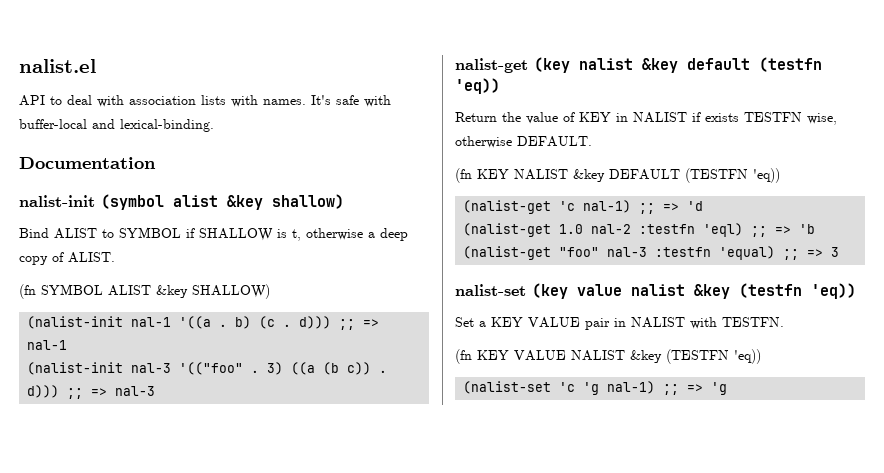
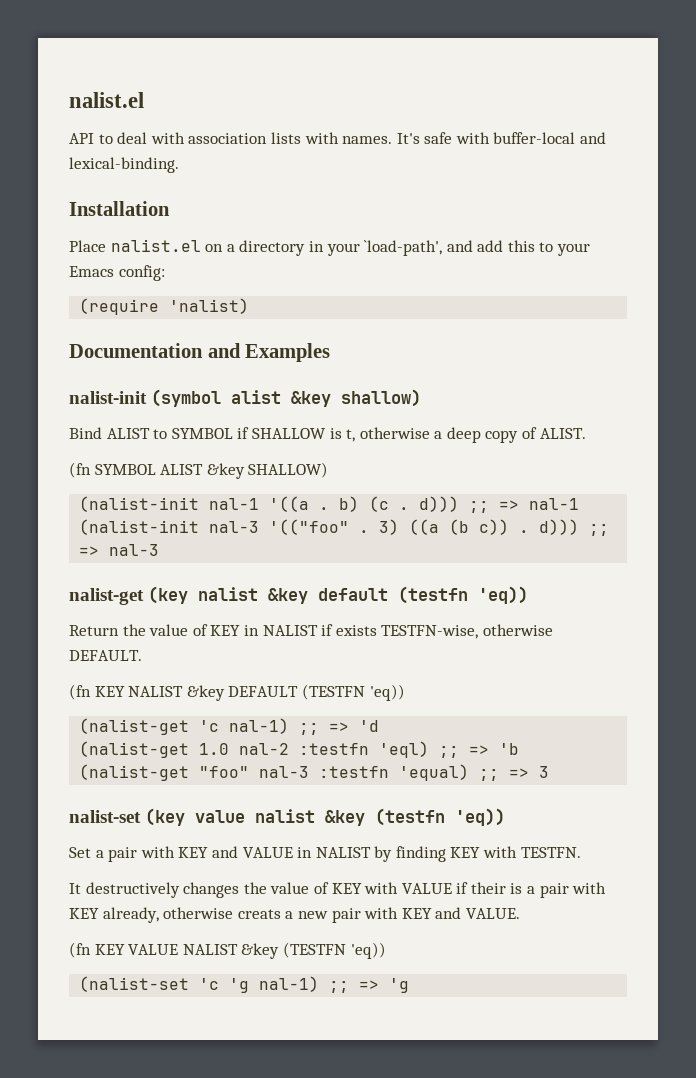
(214, 125) none -> [69,201,170,216] [69,239,591,256] [69,265,165,281] [79,298,250,315] // Installation // Place nalist.el on a directory in your `load-path', and add this to your Emacs config: // (require 'nalist)
(156, 163) none -> [207,343,331,362] and Examples
[744,112,837,125] TESTFN wise, -> [381,625,479,639] TESTFN-wise,
[491,317,784,330] KEY VALUE pair in NALIST with TESTFN. -> [108,846,581,862] [69,882,607,898] [69,907,520,923] pair with KEY and VALUE in NALIST by finding KEY with TESTFN. // It destructively changes the value of KEY with VALUE if their is a pair with KEY already, otherwise creats a new pair with KEY and VALUE.

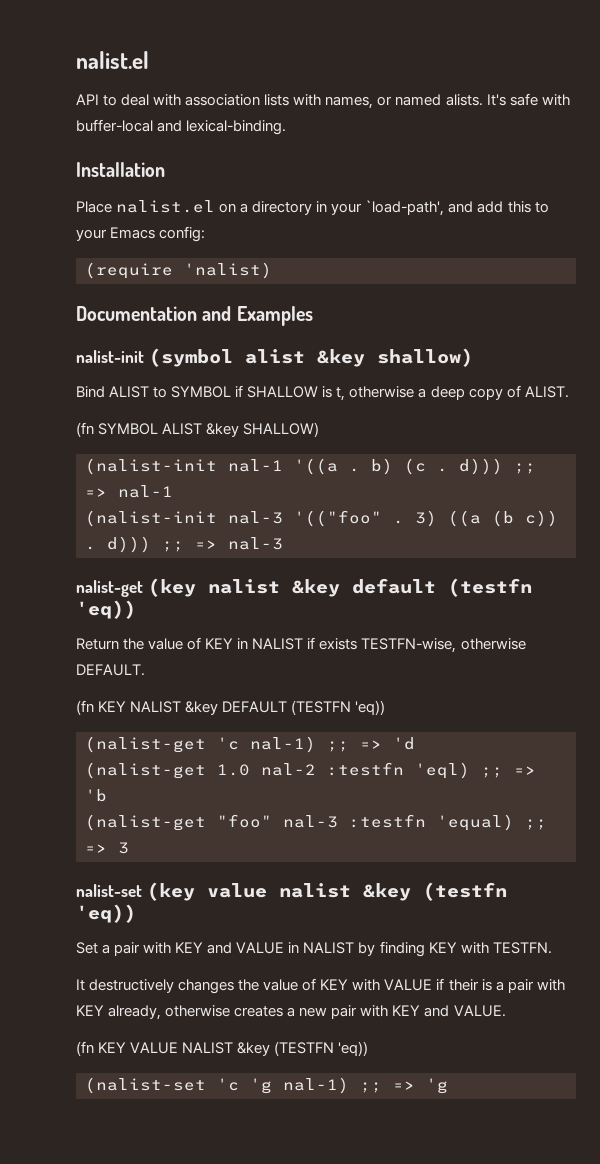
[342,136,393,144] names. -> [325,94,483,109] names, or named alists.
[237,909,281,919] creats -> [234,1006,284,1017] creates

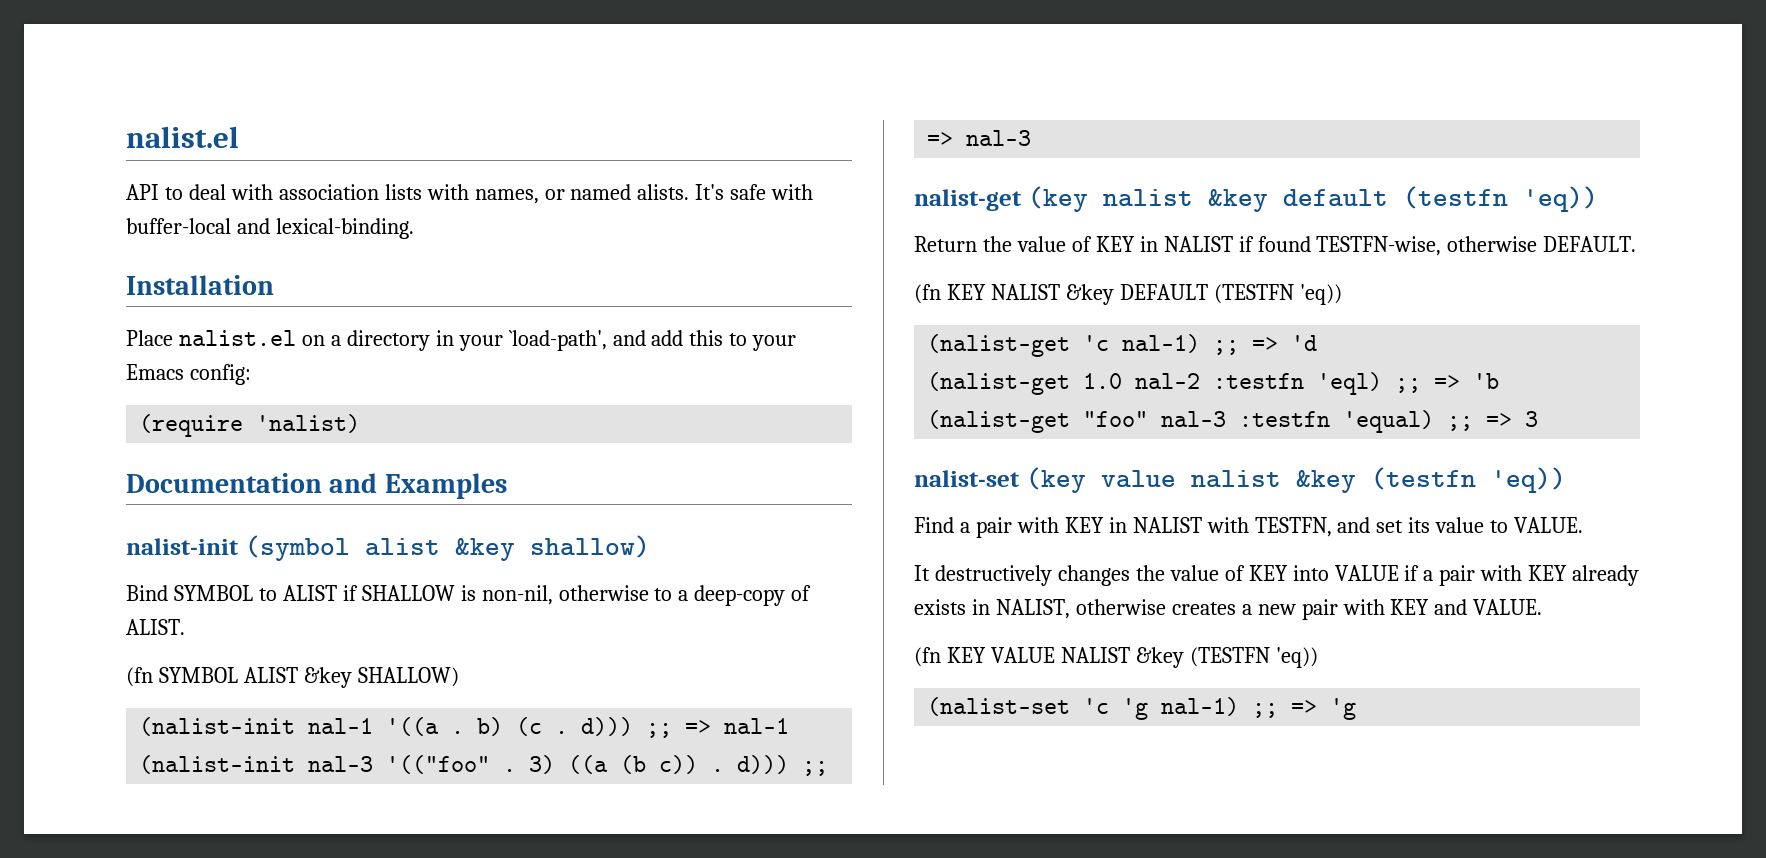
[109,385,503,401] ALIST to SYMBOL if SHALLOW is t, otherwise a deep copy -> [173,585,786,606] SYMBOL to ALIST if SHALLOW is non-nil, otherwise to a deep-copy
[319,638,358,650] exists -> [1257,236,1311,252] found
[76,941,552,957] Set a pair with KEY and VALUE in NALIST by finding KEY with TESTFN. -> [914,517,1584,538] Find a pair with KEY in NALIST with TESTFN, and set its value to VALUE.
[352,979,381,991] with -> [1292,565,1329,581] into
[448,979,565,993] [76,1005,162,1020] their is a pair with KEY already, -> [1423,565,1640,586] [914,599,1070,619] a pair with KEY already exists in NALIST,

